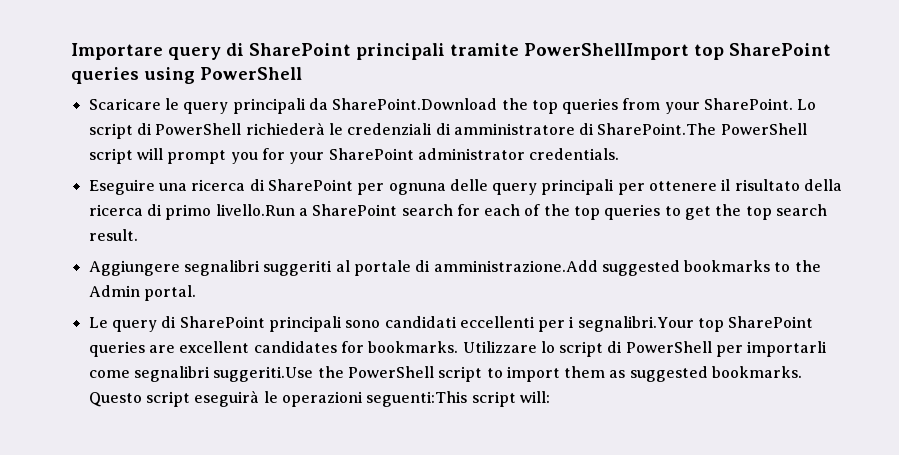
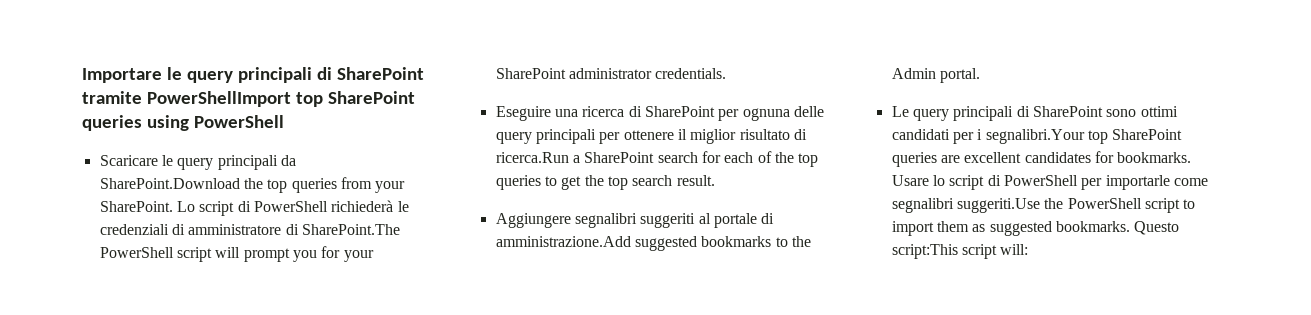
[168,43,445,60] query di SharePoint principali -> [166,67,424,83] le query principali di SharePoint
[734,179,843,191] [88,204,295,220] risultato della ricerca di primo livello.Run -> [690,129,807,144] [495,152,569,163] miglior risultato di ricerca.Run
[161,316,535,332] di SharePoint principali sono candidati eccellenti -> [953,106,1178,121] [891,129,950,140] principali di SharePoint sono ottimi candidati
[462,341,537,353] Utilizzare -> [891,175,929,186] Usare
[747,341,828,357] importarli -> [1105,175,1170,190] importarle
[145,390,468,407] script eseguirà le operazioni seguenti:This -> [891,244,958,259] script:This

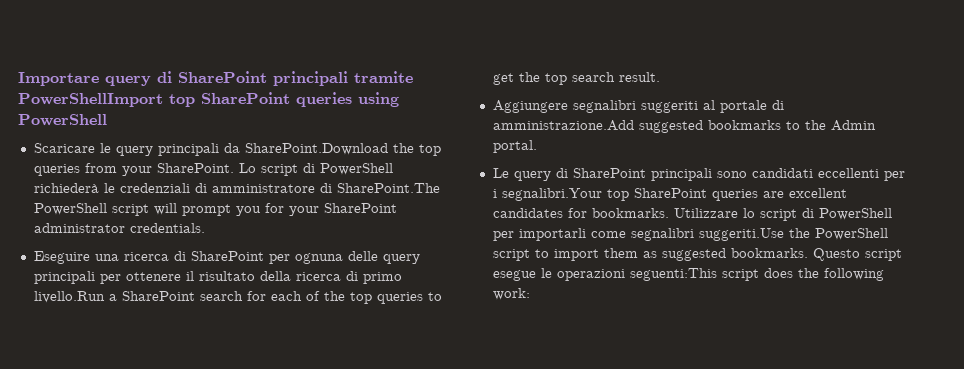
[166,67,424,83] le query principali di SharePoint -> [105,71,348,86] query di SharePoint principali
[690,129,807,144] [495,152,569,163] miglior risultato di ricerca.Run -> [198,271,402,284] [33,291,105,303] risultato della ricerca di primo livello.Run
[953,106,1178,121] [891,129,950,140] principali di SharePoint sono ottimi candidati -> [555,168,879,181] di SharePoint principali sono candidati eccellenti
[891,175,929,186] Usare -> [673,208,738,218] Utilizzare
[1105,175,1170,190] importarle -> [518,228,586,241] importarli
[891,244,1029,259] script:This script will: -> [864,249,902,261] [492,268,884,281] [492,288,530,300] script esegue le operazioni seguenti:This script does the following work:

